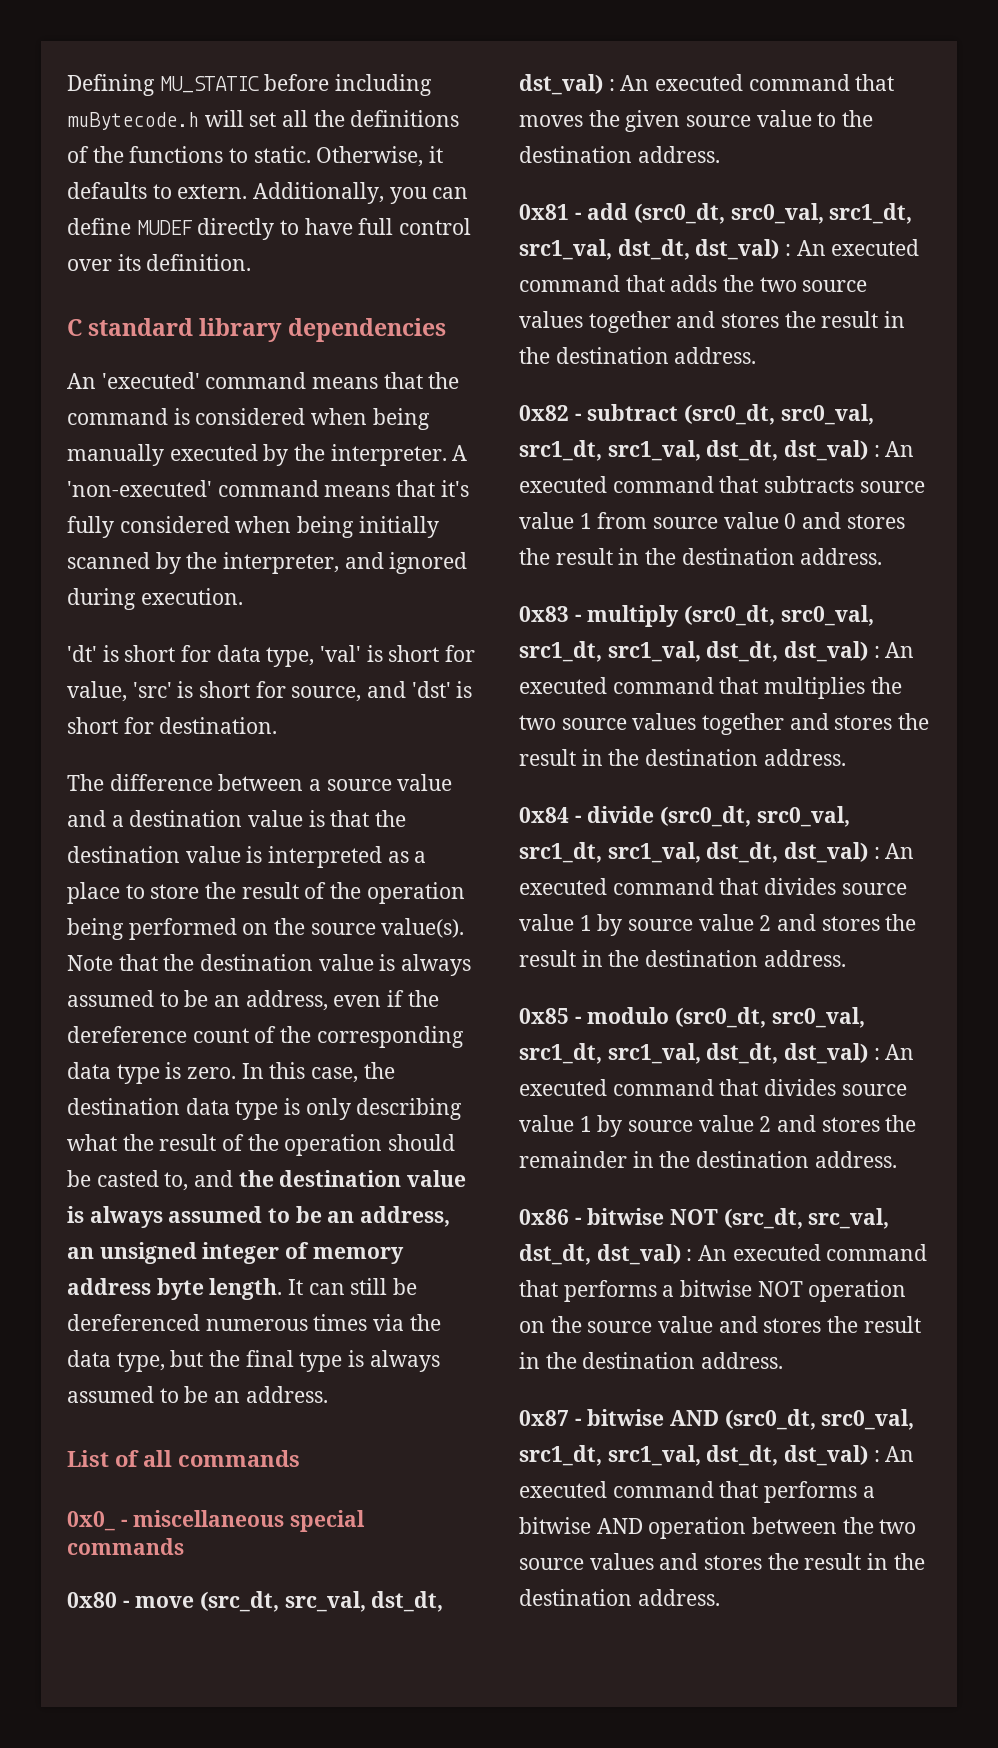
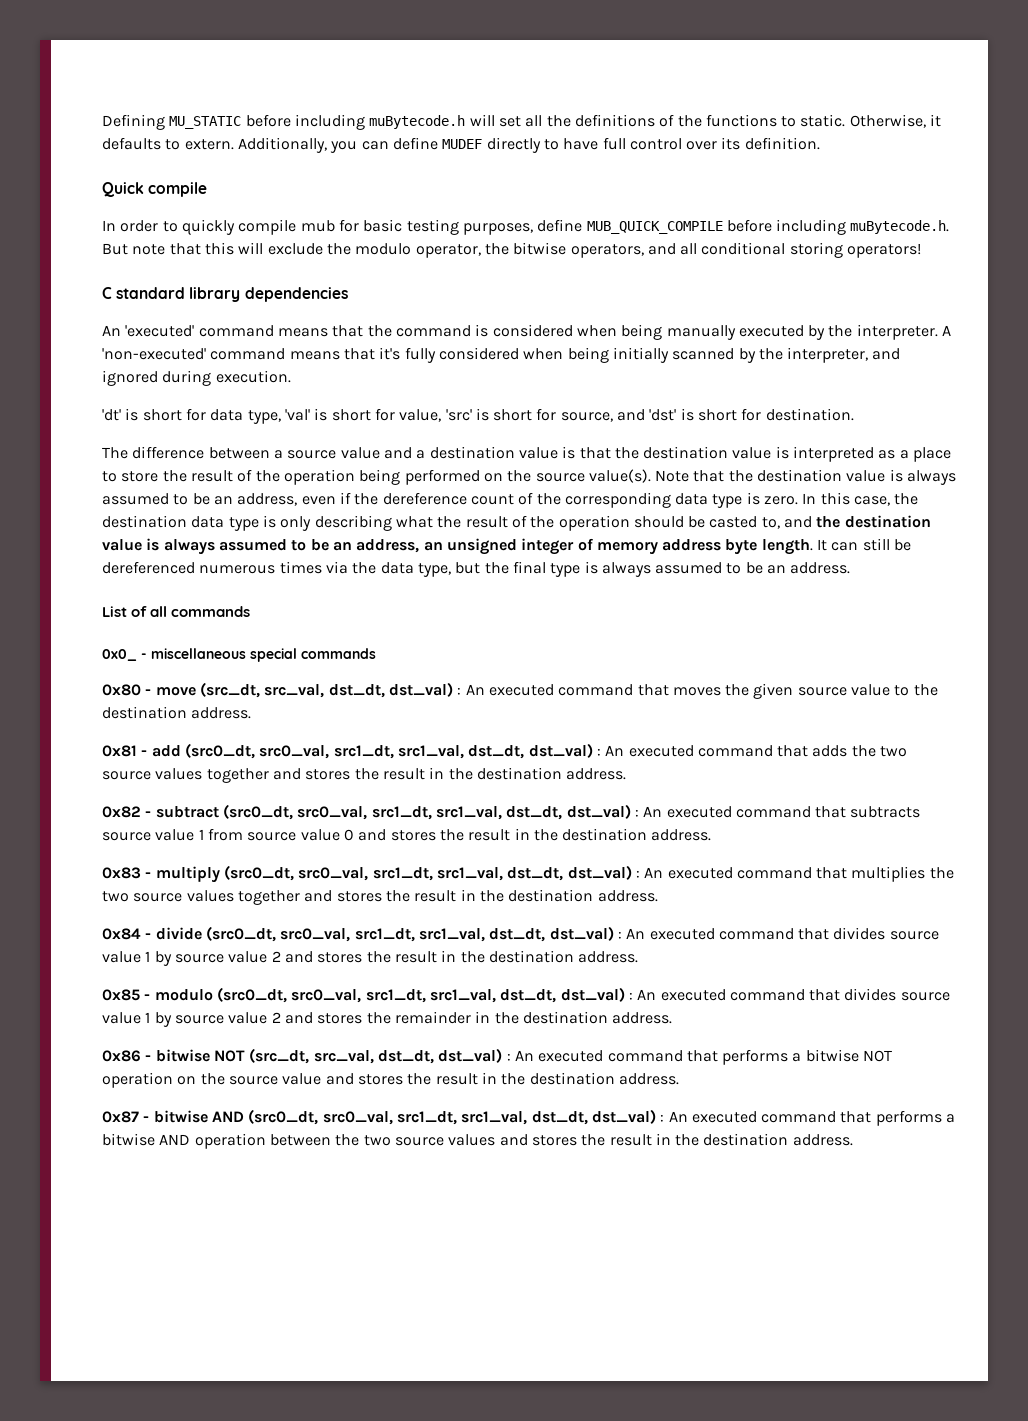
(252, 262) none -> [102,182,208,197] [102,219,950,235] [102,242,922,258] // Quick compile // In order to quickly compile mub for basic testing purposes, define MUB_QUICK_COMPILE before including muBytecode.h. But note that this will exclude the modulo operator, the bitwise operators, and all conditional storing operators!

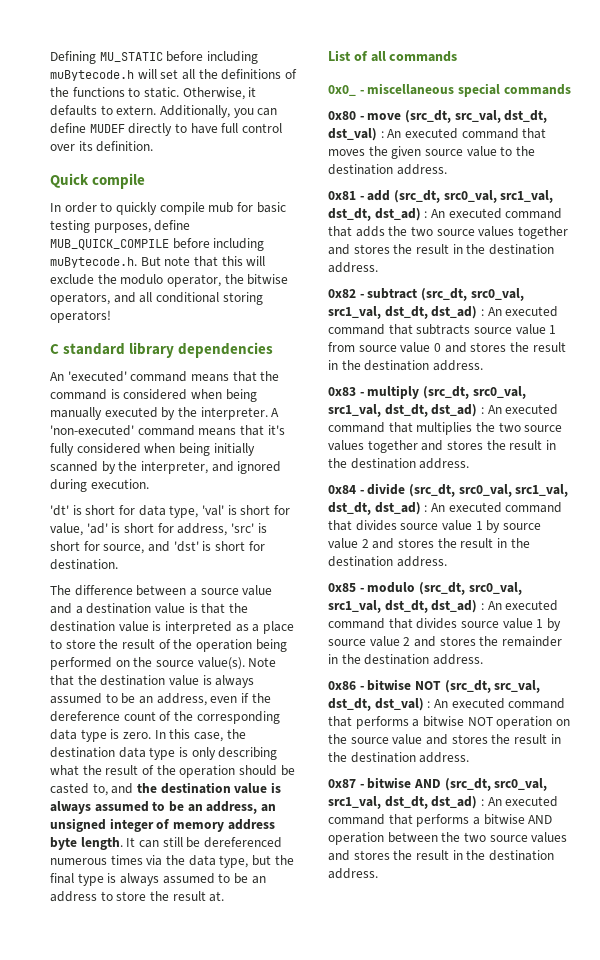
(442, 415) none -> [86,523,228,536] 'ad' is short for address,
[790,562,851,574] address. -> [50,891,225,902] address to store the result at.
[184,743,593,759] (src0_dt, src0_val, src1_dt, src1_val, dst_dt, dst_val) -> [393,190,554,203] [328,208,421,221] (src_dt, src0_val, src1_val, dst_dt, dst_ad)
[222,804,631,820] (src0_dt, src0_val, src1_dt, src1_val, dst_dt, dst_val) -> [420,288,524,301] [328,306,478,319] (src_dt, src0_val, src1_val, dst_dt, dst_ad)
[223,865,632,881] (src0_dt, src0_val, src1_dt, src1_val, dst_dt, dst_val) -> [422,386,526,399] [328,404,478,417] (src_dt, src0_val, src1_val, dst_dt, dst_ad)
[205,926,614,942] (src0_dt, src0_val, src1_dt, src1_val, dst_dt, dst_val) -> [408,484,569,497] [328,502,421,515] (src_dt, src0_val, src1_val, dst_dt, dst_ad)
[216,987,625,1003] (src0_dt, src0_val, src1_dt, src1_val, dst_dt, dst_val) -> [418,582,522,595] [328,600,478,613] (src_dt, src0_val, src1_val, dst_dt, dst_ad)
[248,1109,656,1125] (src0_dt, src0_val, src1_dt, src1_val, dst_dt, dst_val) -> [444,778,548,791] [328,796,478,809] (src_dt, src0_val, src1_val, dst_dt, dst_ad)

